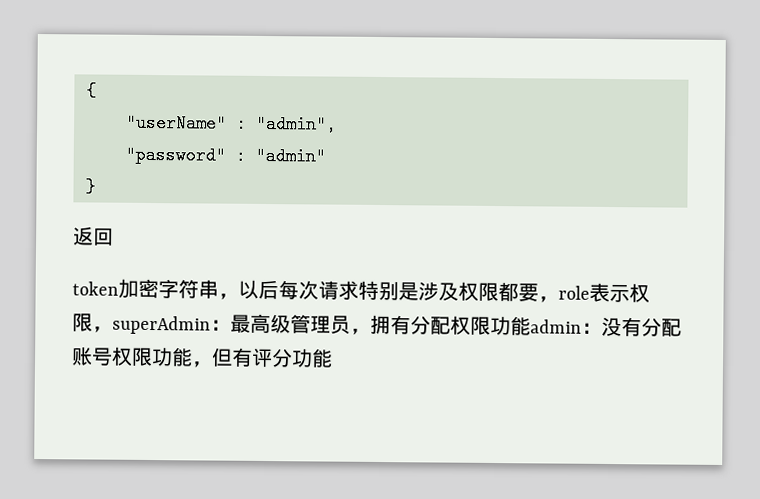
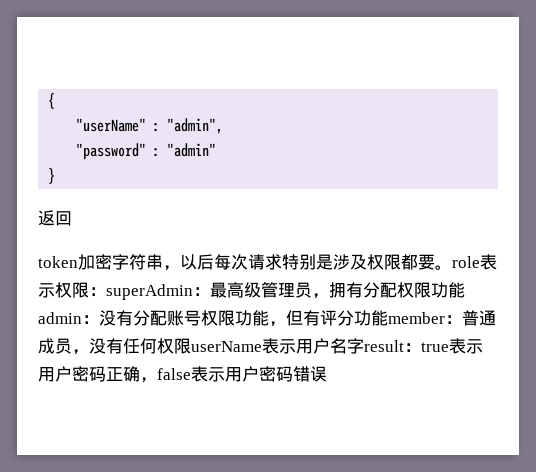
[538,296,559,303] ， -> [435,265,452,270] 。
[92,326,113,333] ， -> [89,287,106,296] ：
(333, 358) none -> [388,310,496,326] [38,338,483,355] [38,366,327,383] member：普通成员，没有任何权限userName表示用户名字result：true表示用户密码正确，false表示用户密码错误

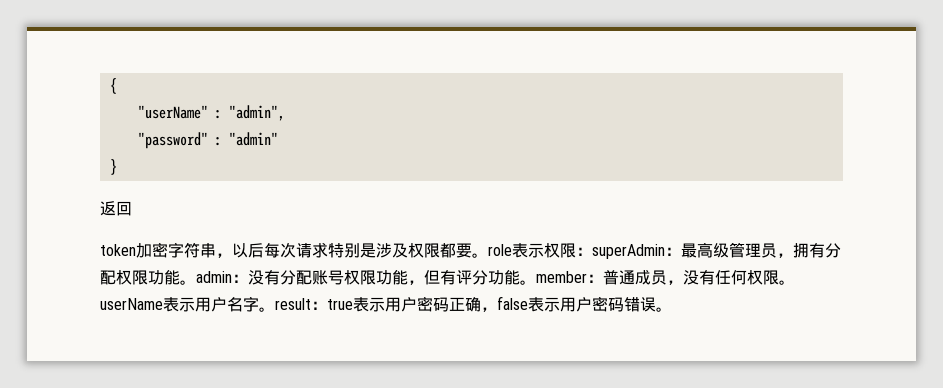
(465, 290) none -> [180,280,196,285] 。
(388, 318) none -> [520,280,536,285] 。
(191, 346) none -> [779,280,795,285] 。
(364, 346) none -> [259,307,275,312] 。
(327, 374) none -> [656,307,672,312] 。

